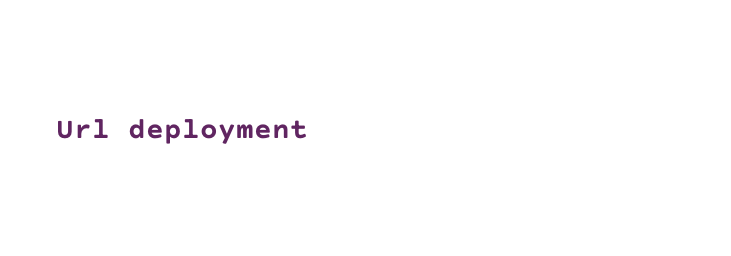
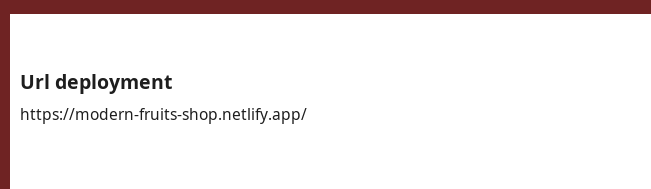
(308, 131) none -> [20,108,307,124] // https://modern-fruits-shop.netlify.app/

